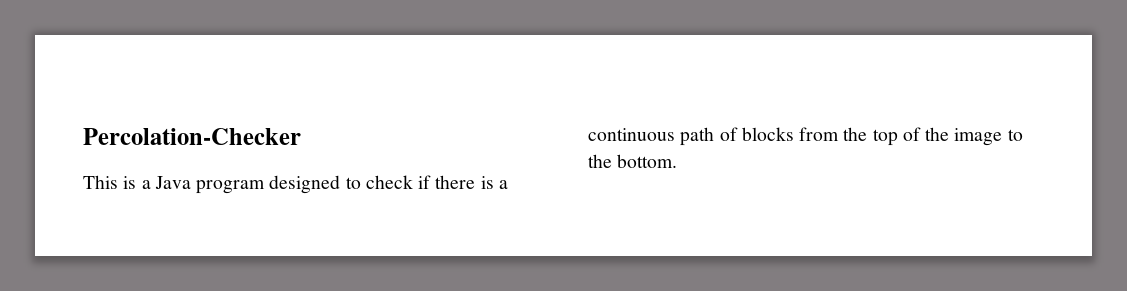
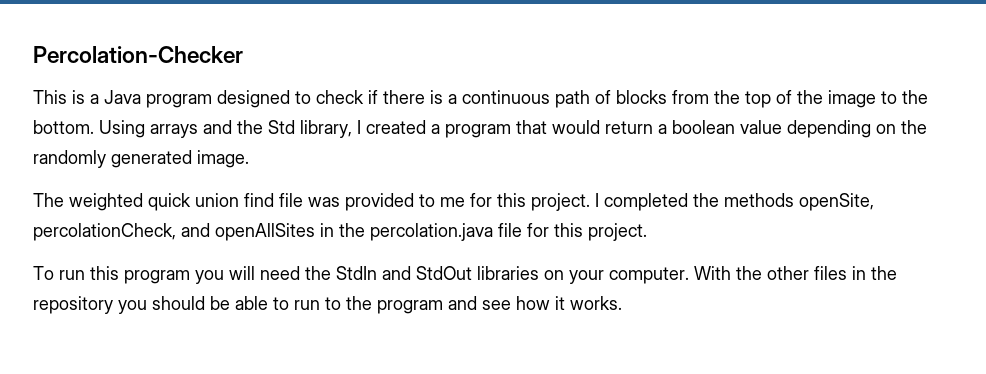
(678, 161) none -> [99,120,927,138] [33,150,249,168] [33,193,874,211] [33,223,647,241] [33,266,897,284] [33,296,622,314] Using arrays and the Std library, I created a program that would return a boolean value depending on the randomly generated image. // The weighted quick union find file was provided to me for this project. I completed the methods openSite, percolationCheck, and openAllSites in the percolation.java file for this project. // To run this program you will need the StdIn and StdOut libraries on your computer. With the other files in the repository you should be able to run to the program and see how it works.

